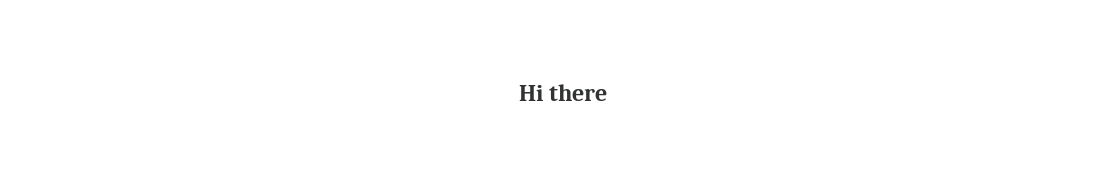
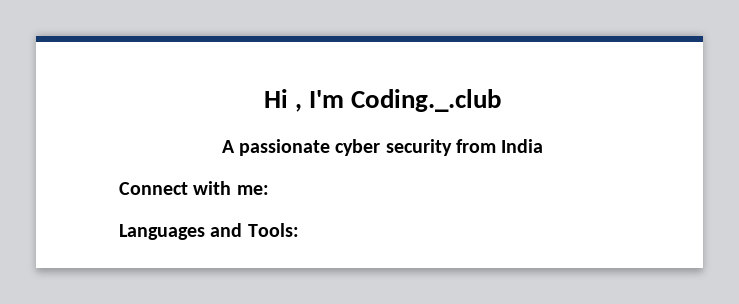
[549,84,608,101] there -> [294,89,502,112] [221,139,544,156] [119,181,269,195] [119,223,299,240] , I'm Coding._.club // A passionate cyber security from India // Connect with me: // Languages and Tools:

